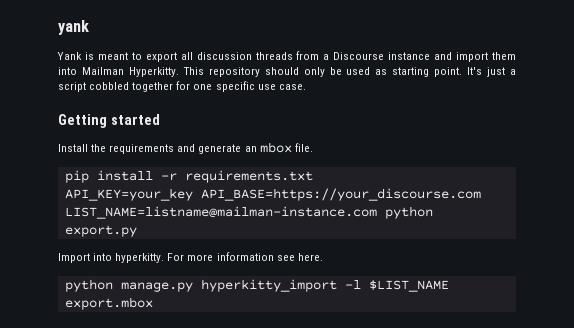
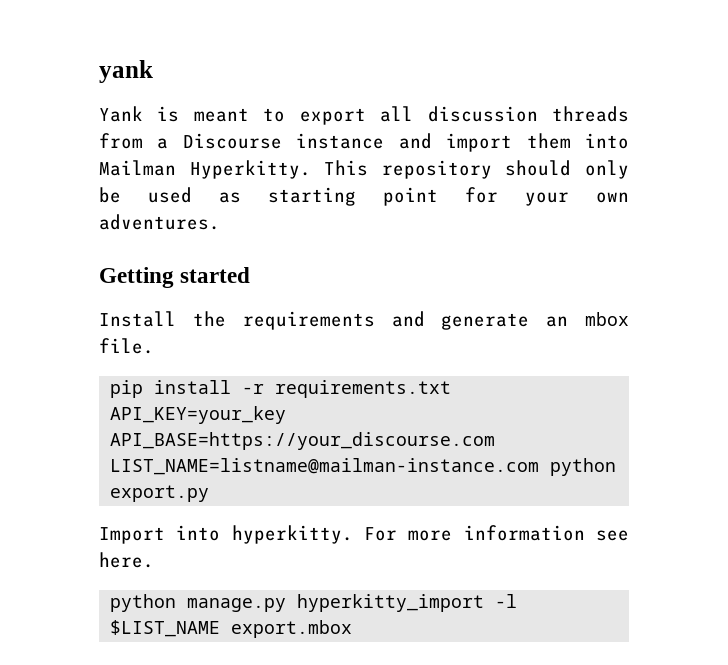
[434,67,517,77] [58,81,306,92] point. It's just a script cobbled together for one specific use case. -> [383,187,629,206] [99,214,220,230] point for your own adventures.

